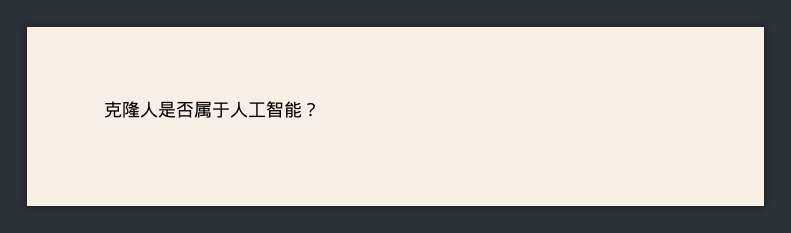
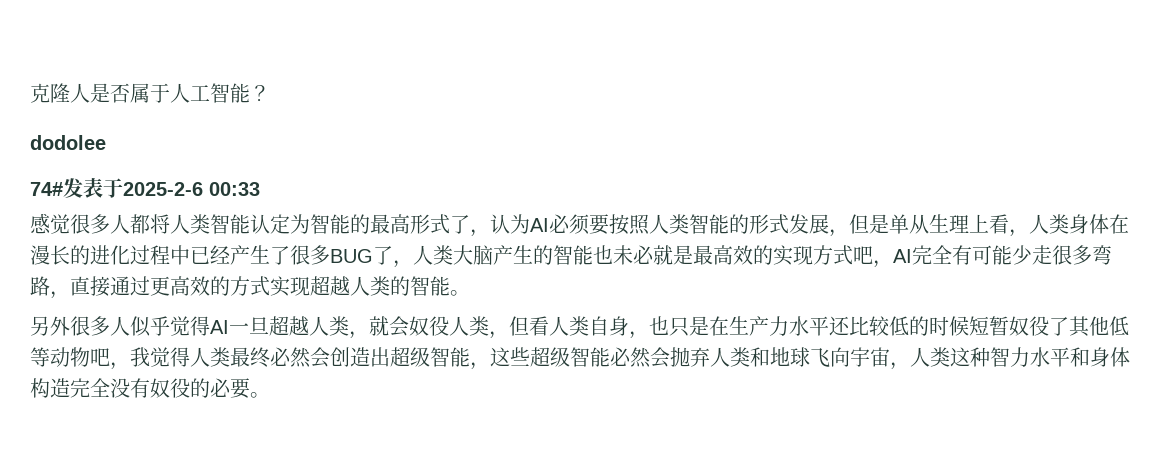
(320, 109) none -> [30,135,106,150] [30,178,260,198] [30,213,1129,237] [30,245,1112,268] [30,276,470,299] [30,316,1129,339] [30,347,1130,370] [30,378,270,399] // dodolee // 74#发表于2025-2-6 00:33 // 感觉很多人都将人类智能认定为智能的最高形式了，认为AI必须要按照人类智能的形式发展，但是单从生理上看，人类身体在漫长的进化过程中已经产生了很多BUG了，人类大脑产生的智能也未必就是最高效的实现方式吧，AI完全有可能少走很多弯路，直接通过更高效的方式实现超越人类的智能。 // 另外很多人似乎觉得AI一旦超越人类，就会奴役人类，但看人类自身，也只是在生产力水平还比较低的时候短暂奴役了其他低等动物吧，我觉得人类最终必然会创造出超级智能，这些超级智能必然会抛弃人类和地球飞向宇宙，人类这种智力水平和身体构造完全没有奴役的必要。

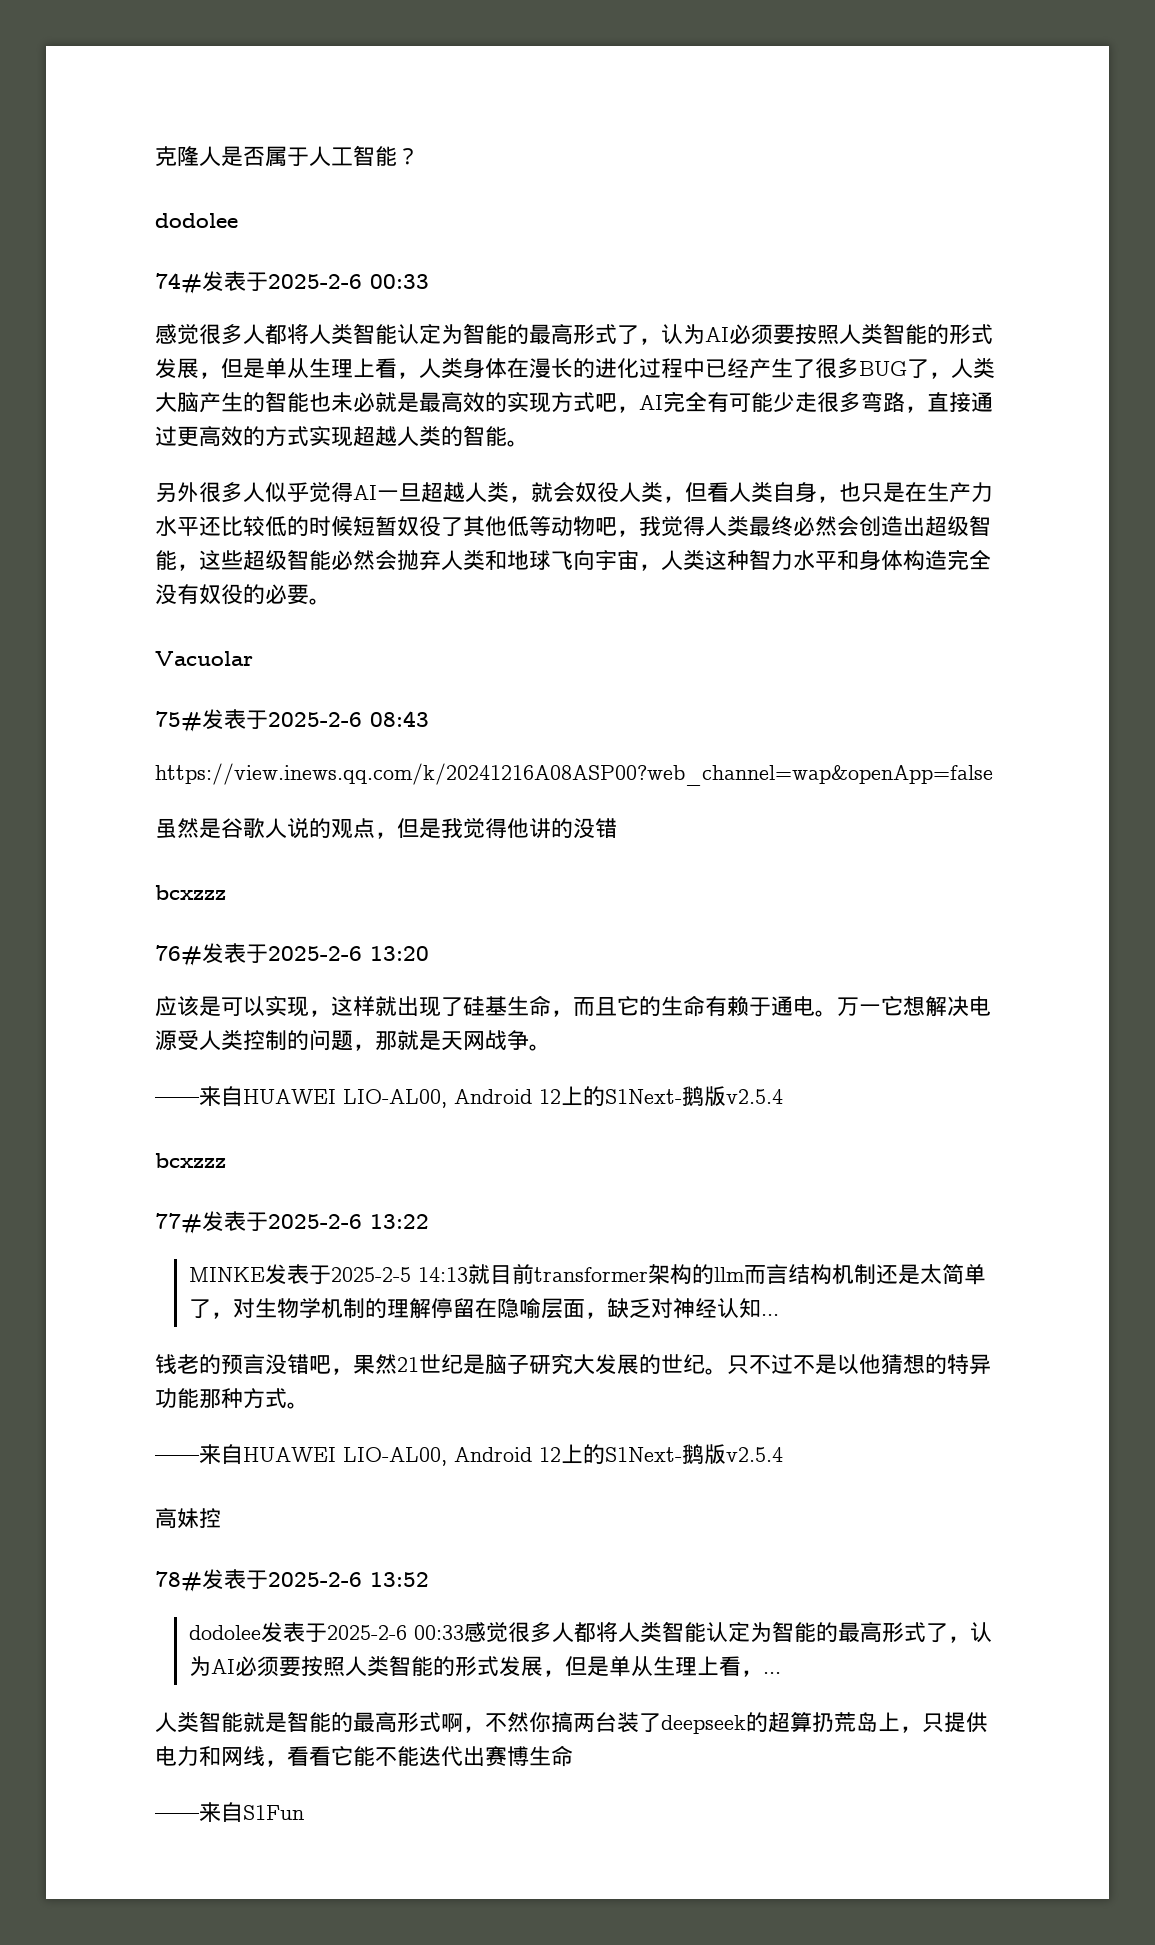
(270, 395) none -> [155,651,253,666] [155,709,429,732] [155,763,993,786] [155,818,617,839] [155,885,226,900] [155,943,429,966] [155,995,991,1017] [155,1029,551,1051] [155,1086,783,1108] [155,1153,226,1168] [155,1211,429,1234] [188,1263,986,1285] [188,1298,779,1319] [155,1353,991,1375] [155,1388,309,1409] [155,1444,783,1466] [155,1508,221,1529] [155,1569,429,1592] [188,1621,992,1643] [188,1655,781,1677] [155,1711,988,1734] [155,1745,573,1767] [155,1802,304,1822] // Vacuolar // 75#发表于2025-2-6 08:43 // https://view.inews.qq.com/k/20241216A08ASP00?web_channel=wap&openApp=false // 虽然是谷歌人说的观点，但是我觉得他讲的没错 // bcxzzz // 76#发表于2025-2-6 13:20 // 应该是可以实现，这样就出现了硅基生命，而且它的生命有赖于通电。万一它想解决电源受人类控制的问题，那就是天网战争。 // ——来自HUAWEI LIO-AL00, Android 12上的S1Next-鹅版v2.5.4 // bcxzzz // 77#发表于2025-2-6 13:22 // MINKE发表于2025-2-5 14:13就目前transformer架构的llm而言结构机制还是太简单了，对生物学机制的理解停留在隐喻层面，缺乏对神经认知... // 钱老的预言没错吧，果然21世纪是脑子研究大发展的世纪。只不过不是以他猜想的特异功能那种方式。 // ——来自HUAWEI LIO-AL00, Android 12上的S1Next-鹅版v2.5.4 // 高妹控 // 78#发表于2025-2-6 13:52 // dodolee发表于2025-2-6 00:33感觉很多人都将人类智能认定为智能的最高形式了，认为AI必须要按照人类智能的形式发展，但是单从生理上看，... // 人类智能就是智能的最高形式啊，不然你搞两台装了deepseek的超算扔荒岛上，只提供电力和网线，看看它能不能迭代出赛博生命 // ——来自S1Fun

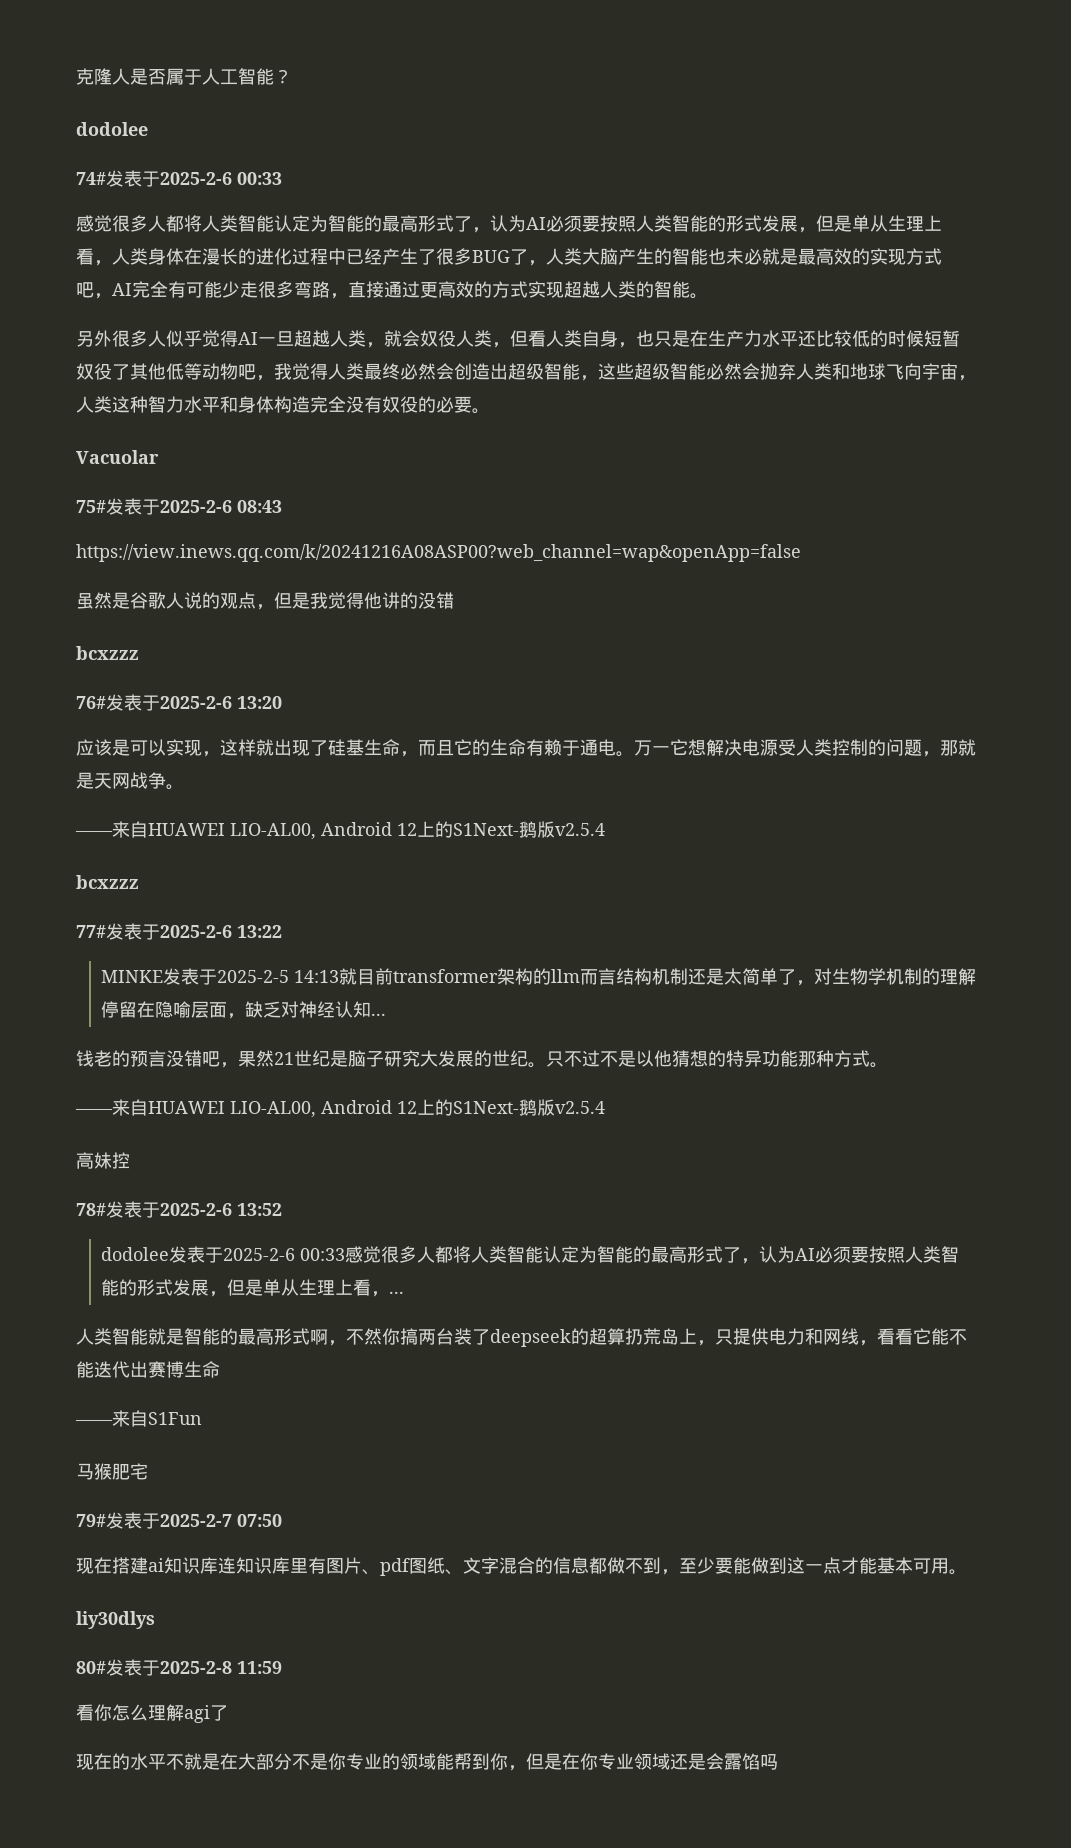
(304, 1812) none -> [76,1463,148,1480] [76,1512,282,1529] [76,1557,967,1576] [76,1611,155,1629] [76,1659,282,1676] [76,1704,228,1723] [76,1753,778,1771] // 马猴肥宅 // 79#发表于2025-2-7 07:50 // 现在搭建ai知识库连知识库里有图片、pdf图纸、文字混合的信息都做不到，至少要能做到这一点才能基本可用。 // liy30dlys // 80#发表于2025-2-8 11:59 // 看你怎么理解agi了 // 现在的水平不就是在大部分不是你专业的领域能帮到你，但是在你专业领域还是会露馅吗

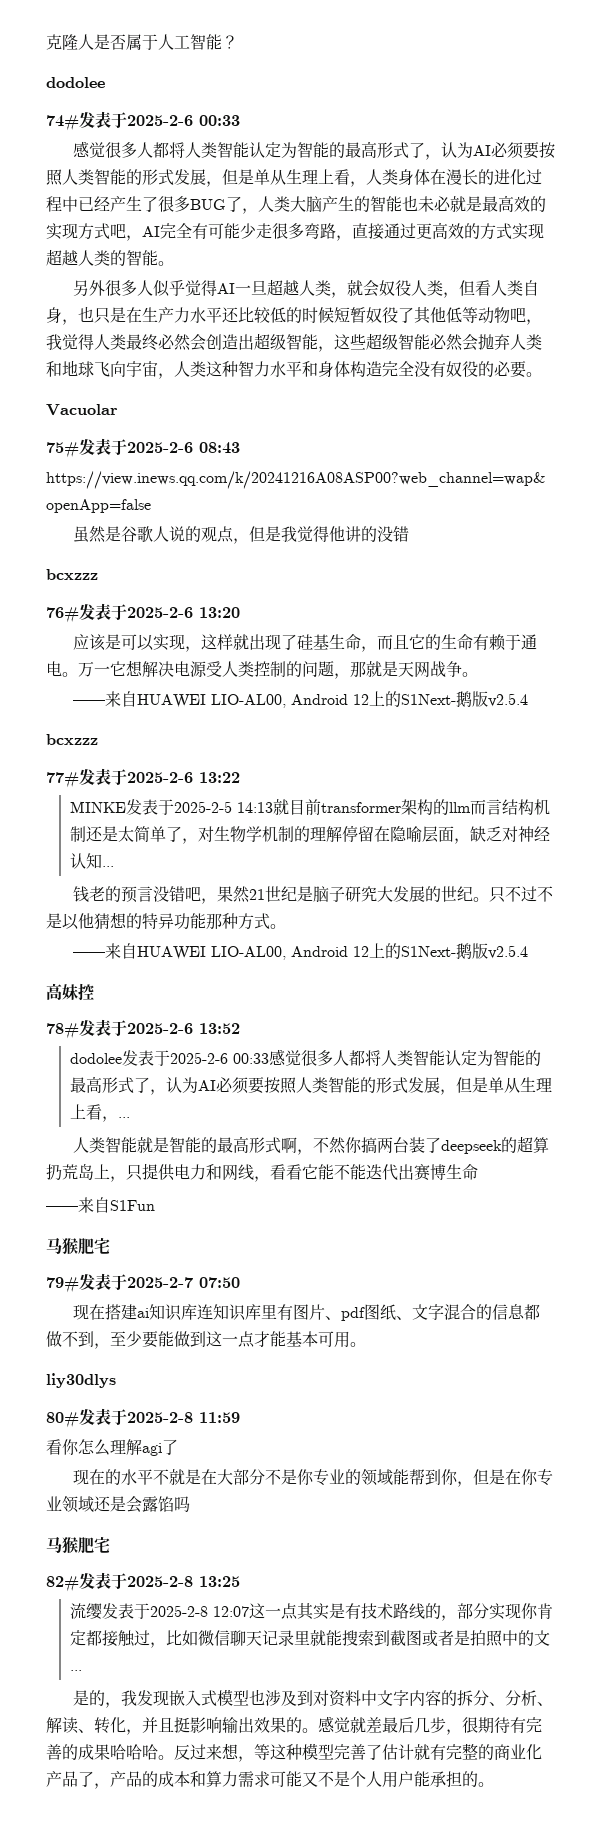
(778, 1762) none -> [46,1536,110,1553] [46,1572,240,1592] [69,1603,553,1621] [69,1629,550,1648] [69,1670,82,1671] [72,1689,553,1708] [46,1716,542,1735] [46,1743,542,1762] [46,1771,494,1789] // 马猴肥宅 // 82#发表于2025-2-8 13:25 // 流缨发表于2025-2-8 12:07这一点其实是有技术路线的，部分实现你肯定都接触过，比如微信聊天记录里就能搜索到截图或者是拍照中的文... // 是的，我发现嵌入式模型也涉及到对资料中文字内容的拆分、分析、解读、转化，并且挺影响输出效果的。感觉就差最后几步，很期待有完善的成果哈哈哈。反过来想，等这种模型完善了估计就有完整的商业化产品了，产品的成本和算力需求可能又不是个人用户能承担的。

